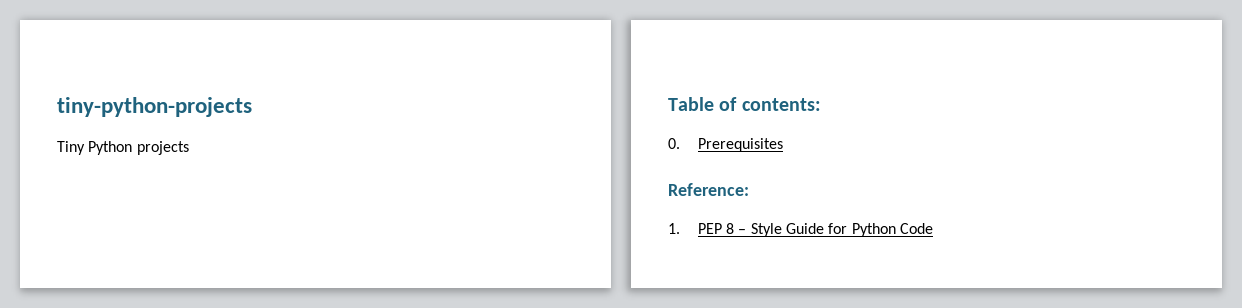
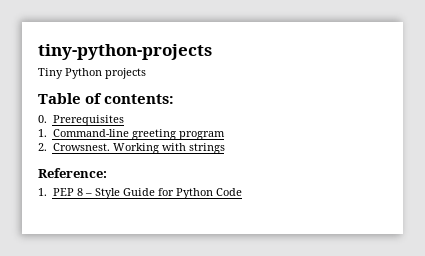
(783, 145) none -> [38,129,225,140] [38,143,225,154] // 1. Command-line greeting program // 2. Crowsnest. Working with strings

